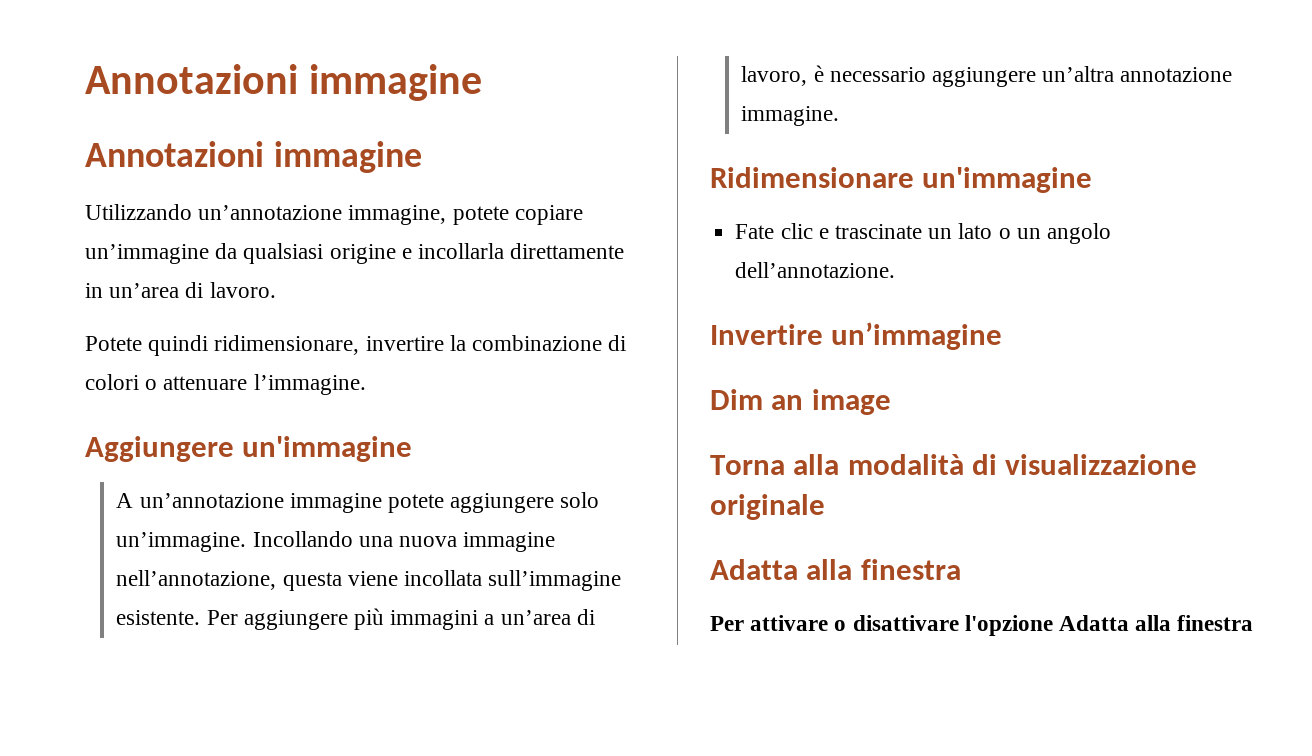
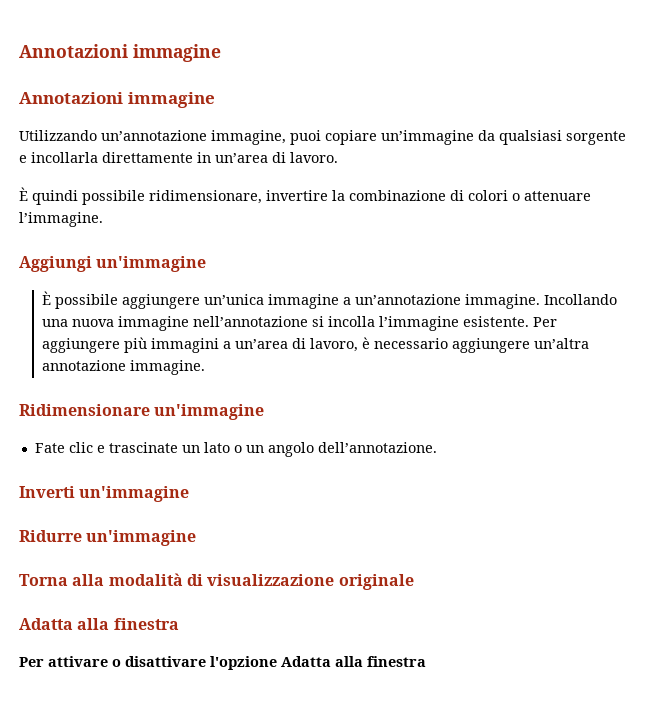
[452,206,509,225] potete -> [290,130,321,145] puoi
[329,244,396,264] origine -> [566,131,626,145] sorgente
[85,335,209,356] Potete quindi -> [19,187,145,205] È quindi possibile
[85,436,413,462] [116,492,600,513] [116,531,556,552] [116,570,622,591] Aggiungere un'immagine // A un’annotazione immagine potete aggiungere solo un’immagine. Incollando una nuova immagine nell’annotazione, questa viene incollata sull’immagine -> [19,256,207,272] [42,291,618,309] [42,316,460,331] Aggiungi un'immagine // È possibile aggiungere un’unica immagine a un’annotazione immagine. Incollando una nuova immagine nell’annotazione si incolla l’immagine
[710,322,1003,350] [710,389,891,415] Invertire un’immagine // Dim an image -> [19,486,190,502] [19,530,197,546] Inverti un'immagine // Ridurre un'immagine

